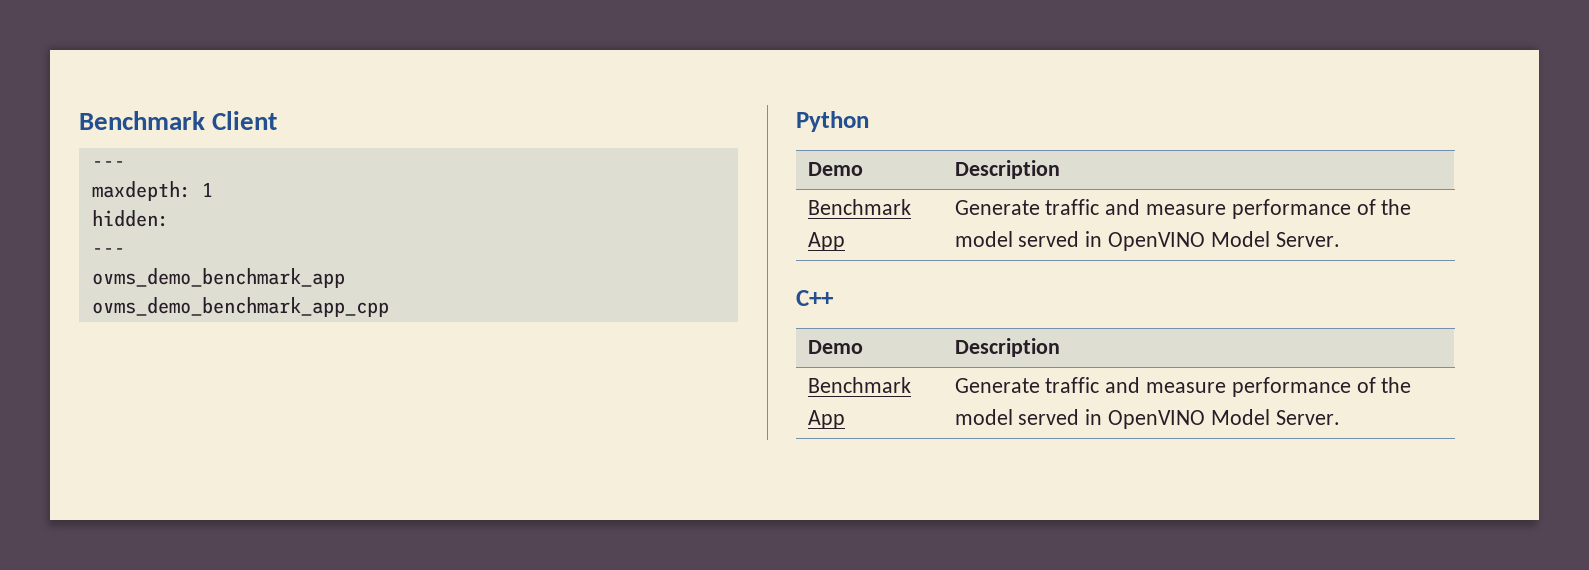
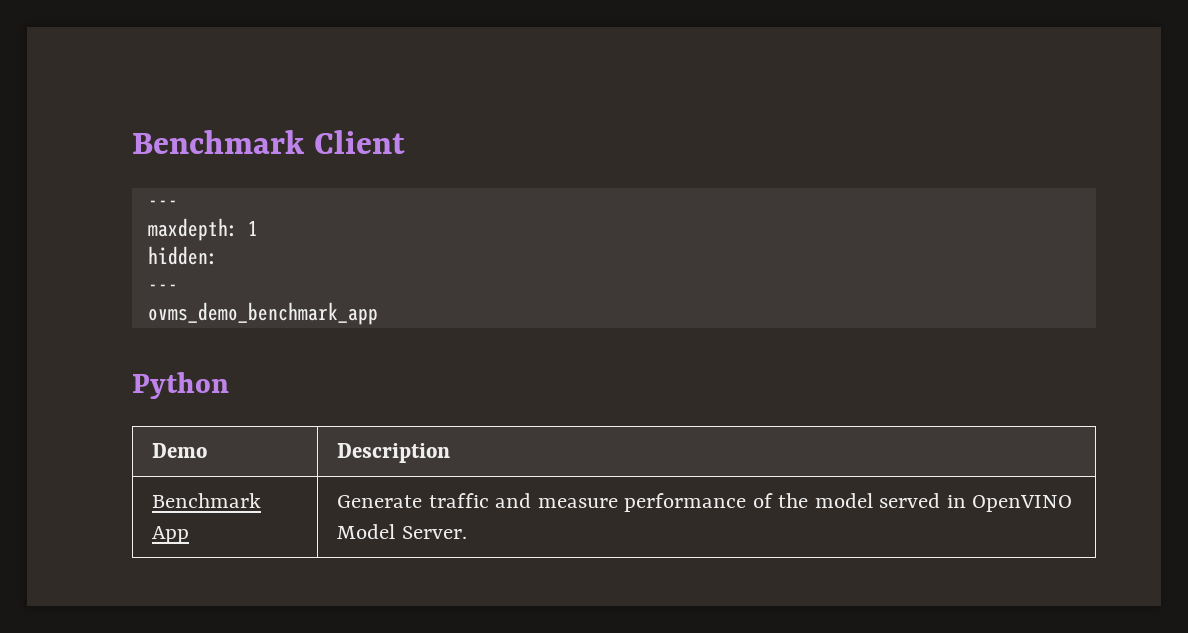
[91,297,389,317] // ovms_demo_benchmark_app_cpp -> (378, 313) none
[796,290,833,306] [807,340,863,354] [954,338,1060,357] [807,377,911,393] [807,410,845,429] [954,377,1412,397] [954,409,1340,429] // C++ // Demo | Description // Benchmark App | Generate traffic and measure performance of the model served in OpenVINO Model Server. -> (467, 532) none

